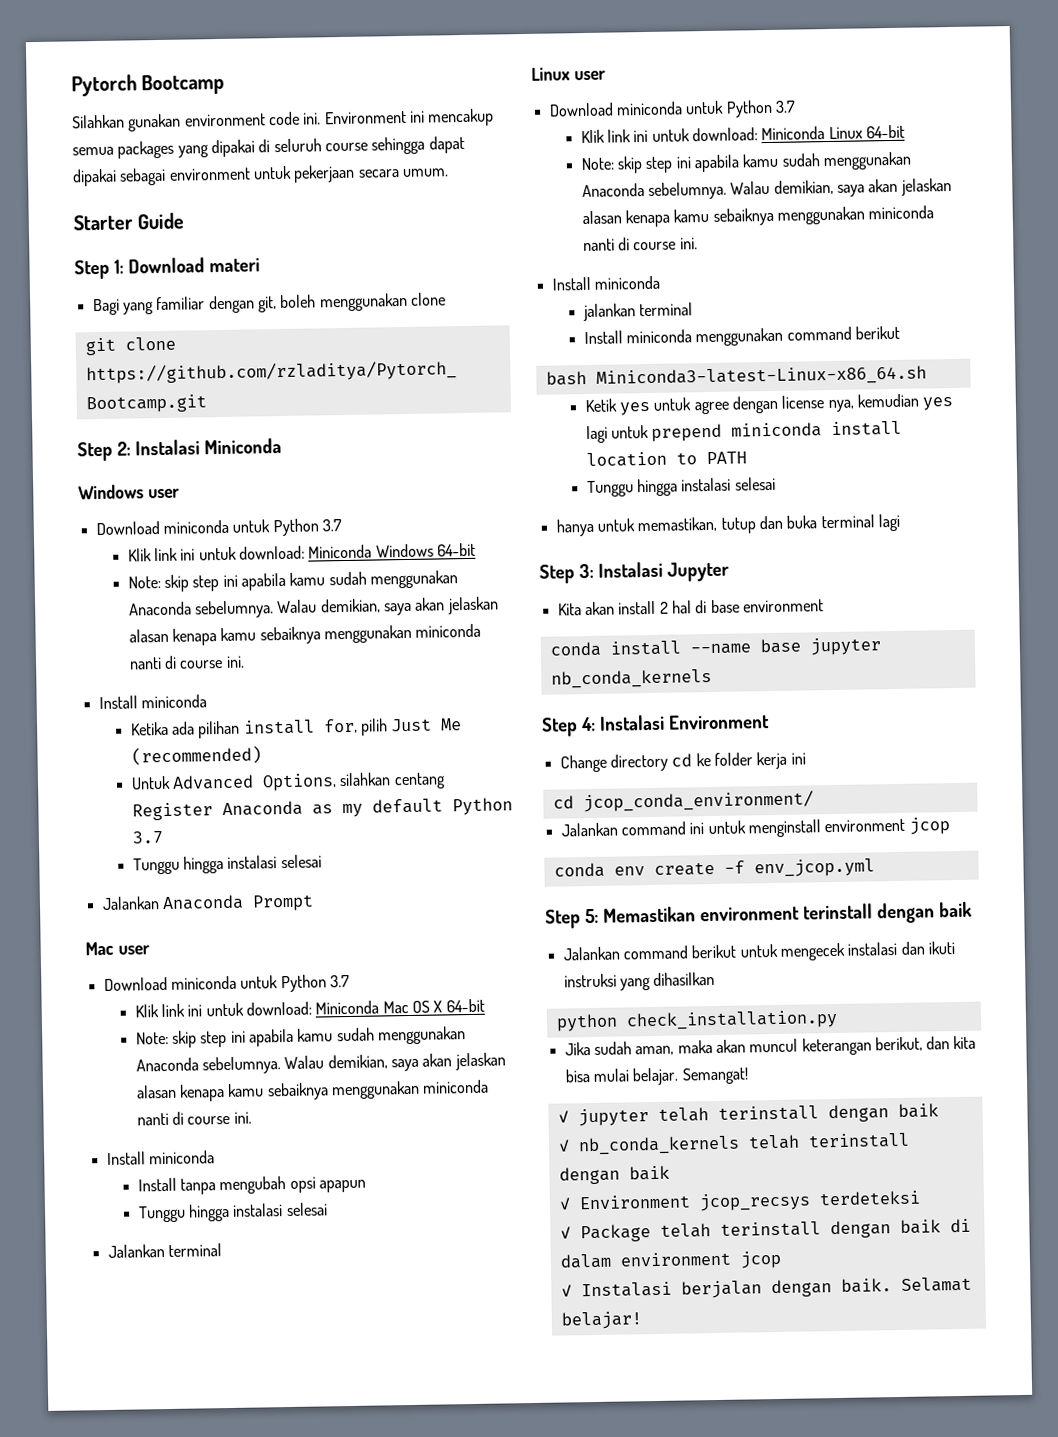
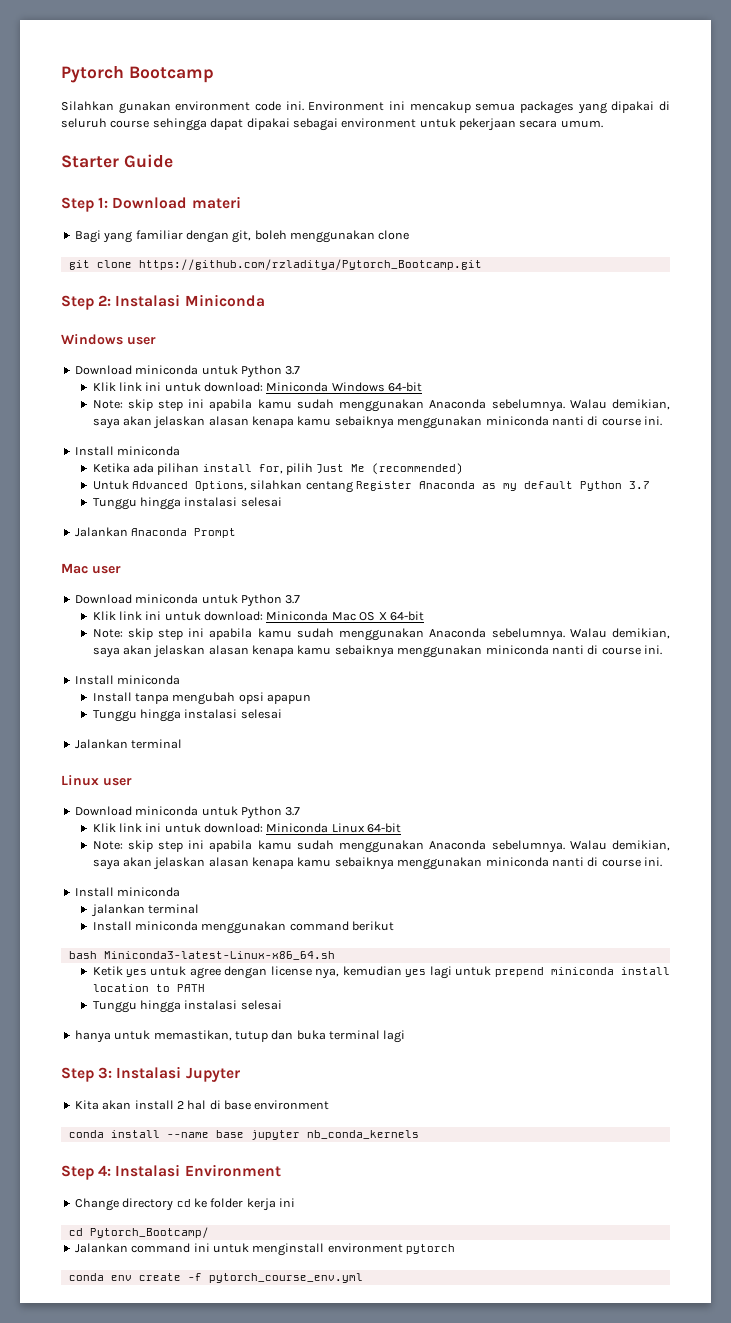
[582,790,814,813] jcop_conda_environment/ -> [89,1227,209,1238] Pytorch_Bootcamp/
[908,817,950,835] jcop -> [406,1244,455,1254] pytorch
[753,858,875,878] [545,901,972,929] [562,941,955,961] [563,971,716,991] [555,1009,838,1032] [564,1035,977,1056] [564,1067,749,1086] [557,1103,939,1127] [557,1132,910,1156] [558,1165,670,1185] [558,1190,921,1212] [559,1218,971,1243] [559,1250,782,1269] [560,1276,972,1299] [560,1311,643,1330] env_jcop.yml // Step 5: Memastikan environment terinstall dengan baik // Jalankan command berikut untuk mengecek instalasi dan ikuti instruksi yang dihasilkan // python check_installation.py // Jika sudah aman, maka akan muncul keterangan berikut, dan kita bisa mulai belajar. Semangat! // ✓ jupyter telah terinstall dengan baik // ✓ nb_conda_kernels telah terinstall dengan baik // ✓ Environment jcop_recsys terdeteksi // ✓ Package telah terinstall dengan baik di dalam environment jcop // ✓ Instalasi berjalan dengan baik. Selamat belajar! -> [208,1273,363,1283] pytorch_course_env.yml

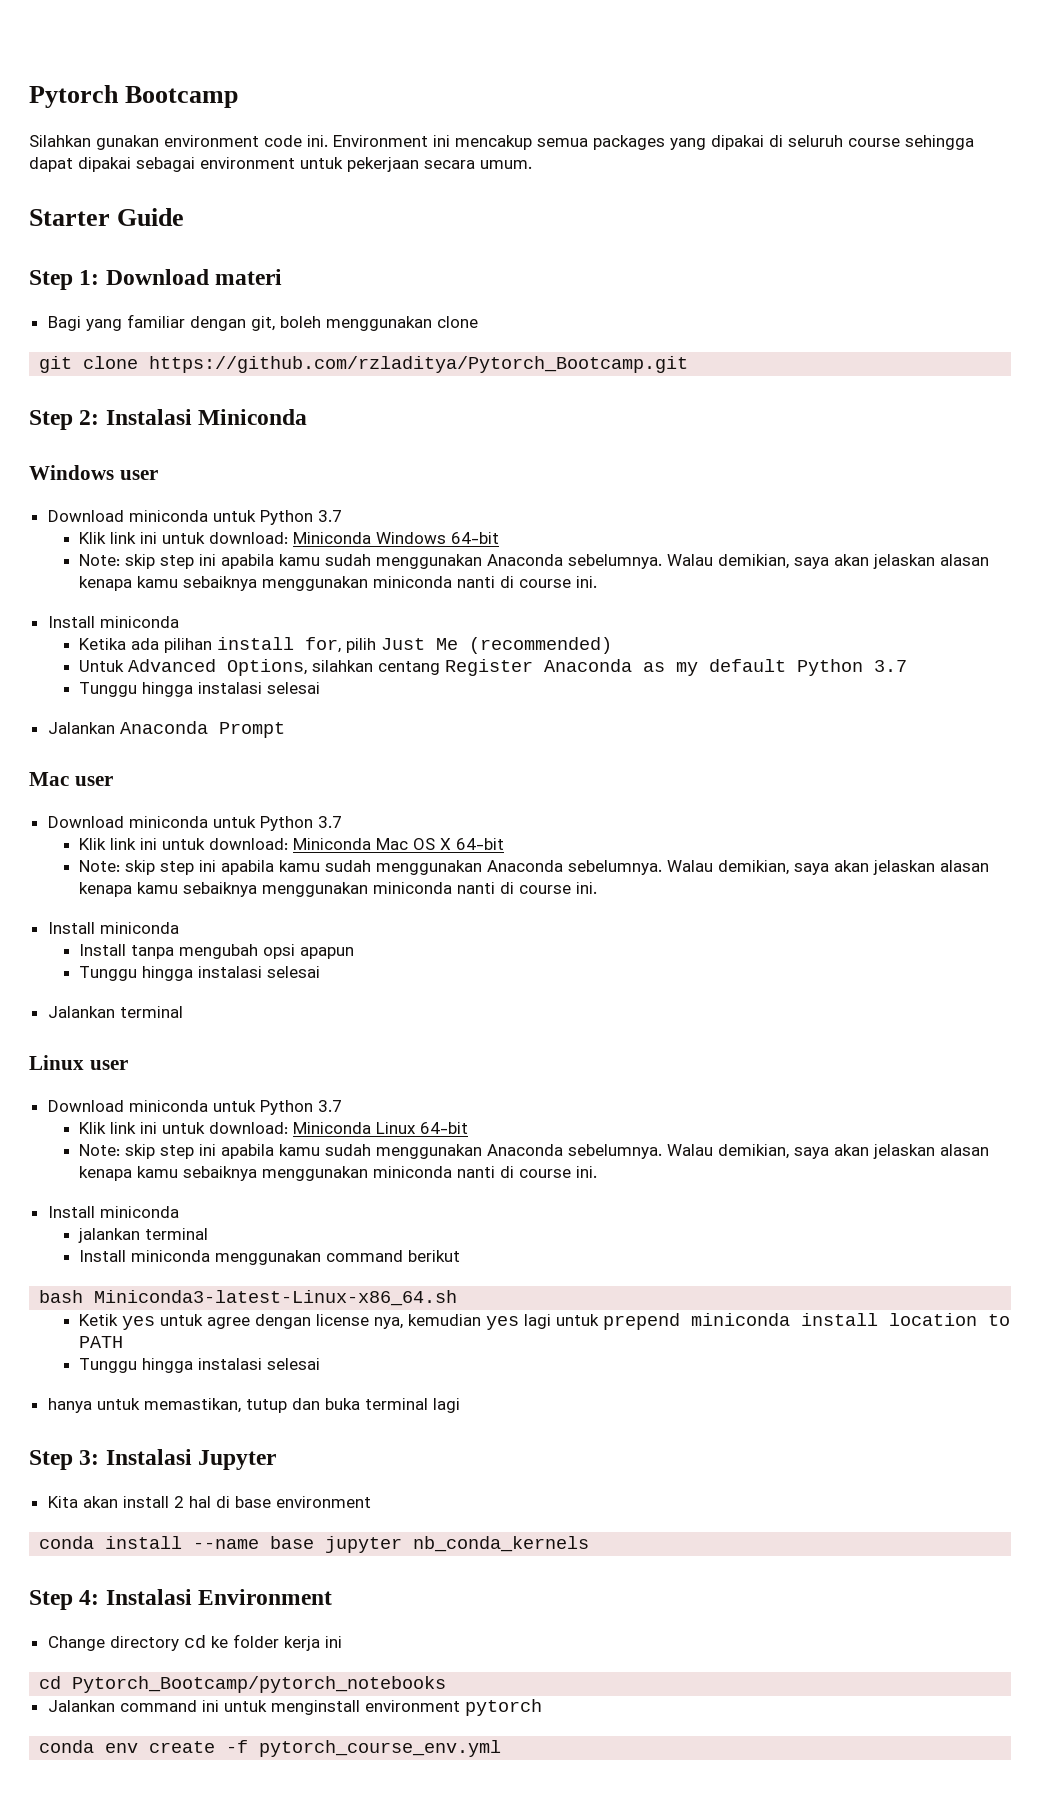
[89,1227,209,1238] Pytorch_Bootcamp/ -> [72,1676,447,1693] Pytorch_Bootcamp/pytorch_notebooks

